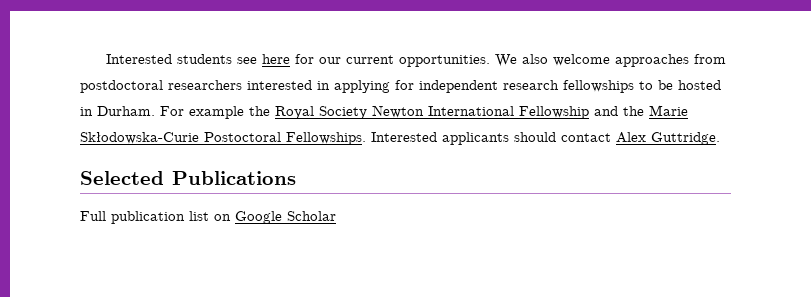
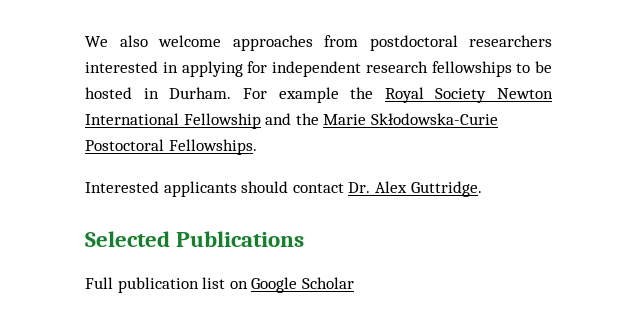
[105,54,490,67] Interested students see here for our current opportunities. -> (85, 41) none
(366, 138) none -> (257, 147) //
(611, 137) none -> [348,182,371,193] Dr.

